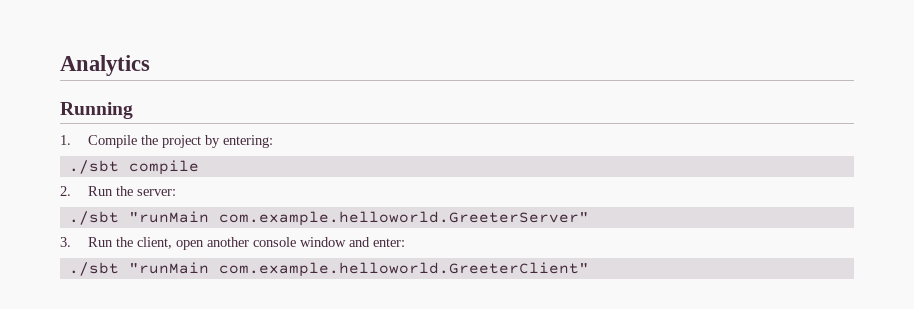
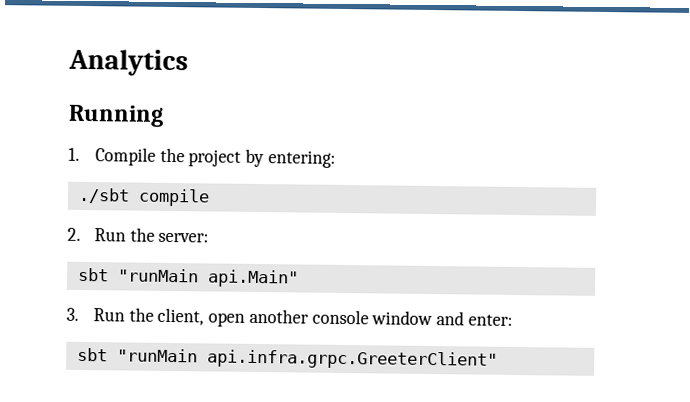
[68,211,589,226] ./sbt "runMain com.example.helloworld.GreeterServer" -> [77,267,299,288] sbt "runMain api.Main"
[68,262,589,277] ./sbt "runMain com.example.helloworld.GreeterClient" -> [76,347,498,370] sbt "runMain api.infra.grpc.GreeterClient"

